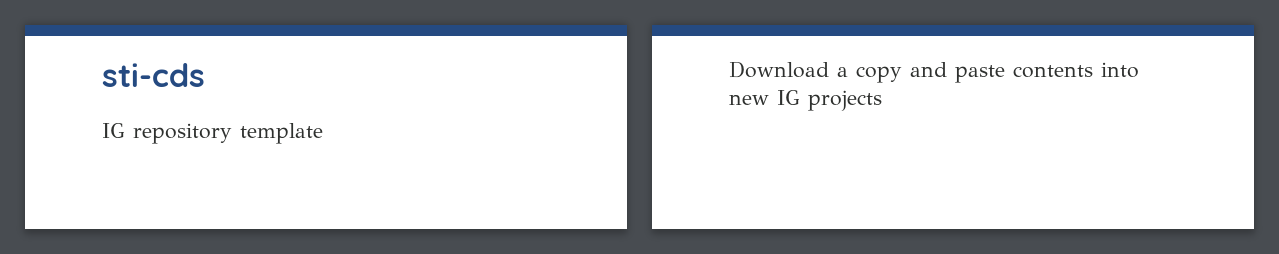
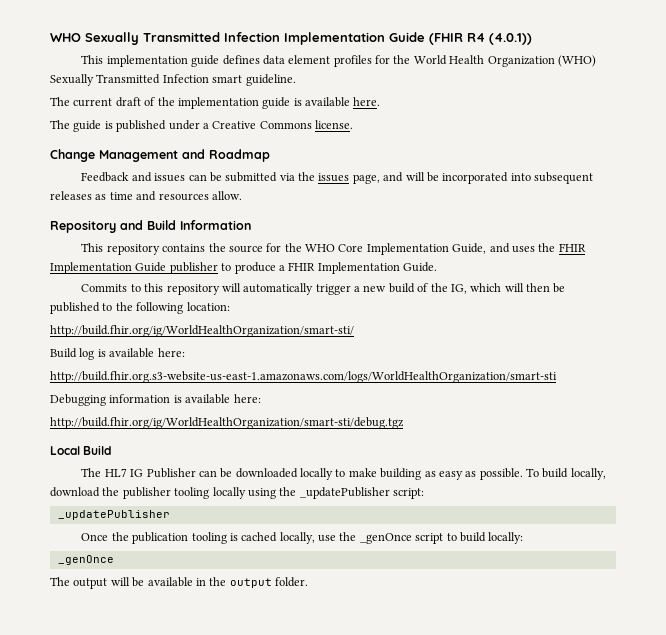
[102,63,205,87] [102,123,323,144] [729,61,1139,83] [729,90,882,111] sti-cds // IG repository template // Download a copy and paste contents into new IG projects -> [50,32,532,45] [81,55,596,67] [50,74,296,86] [50,97,381,109] [50,120,353,132] [50,149,270,162] [81,172,593,184] [50,191,242,201] [50,220,251,233] [81,243,586,255] [50,262,437,274] [81,283,566,295] [50,302,230,314] [50,325,354,337] [50,348,185,360] [50,371,557,383] [50,394,261,406] [50,417,404,429] [50,445,112,455] [81,468,606,480] [50,487,424,499] [57,510,170,520] [81,532,524,544] [57,555,114,565] [50,577,308,589] WHO Sexually Transmitted Infection Implementation Guide (FHIR R4 (4.0.1)) // This implementation guide defines data element profiles for the World Health Organization (WHO) Sexually Transmitted Infection smart guideline. // The current draft of the implementation guide is available here. // The guide is published under a Creative Commons license. // Change Management and Roadmap // Feedback and issues can be submitted via the issues page, and will be incorporated into subsequent releases as time and resources allow. // Repository and Build Information // This repository contains the source for the WHO Core Implementation Guide, and uses the FHIR Implementation Guide publisher to produce a FHIR Implementation Guide. // Commits to this repository will automatically trigger a new build of the IG, which will then be published to the following location: // http://build.fhir.org/ig/WorldHealthOrganization/smart-sti/ // Build log is available here: // http://build.fhir.org.s3-website-us-east-1.amazonaws.com/logs/WorldHealthOrganization/smart-sti // Debugging information is available here: // http://build.fhir.org/ig/WorldHealthOrganization/smart-sti/debug.tgz // Local Build // The HL7 IG Publisher can be downloaded locally to make building as easy as possible. To build locally, download the publisher tooling locally using the _updatePublisher script: // _updatePublisher // Once the publication tooling is cached locally, use the _genOnce script to build locally: // _genOnce // The output will be available in the output folder.

